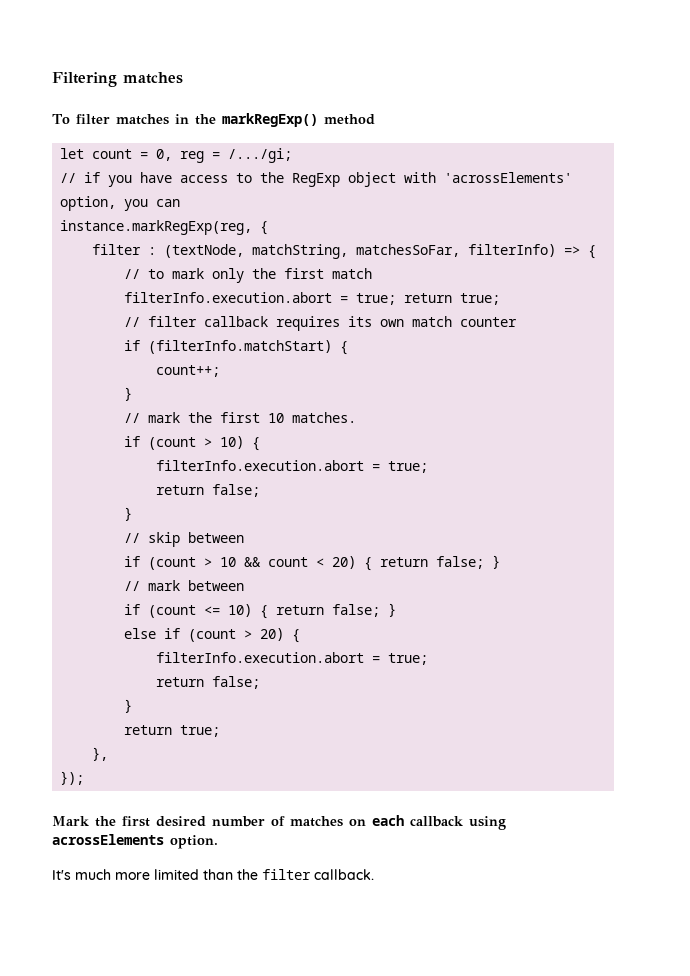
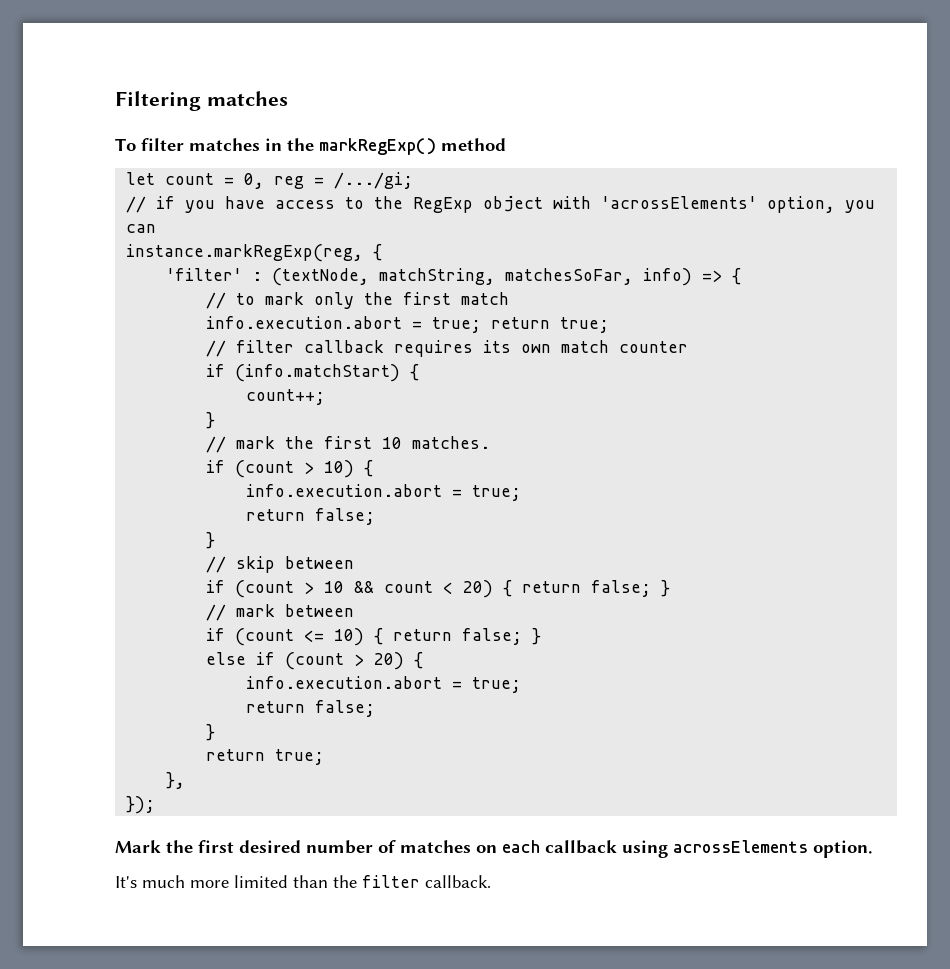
[92,244,142,255] filter -> [166,268,243,281] 'filter'
[468,244,557,257] filterInfo) -> [643,268,693,286] info)
[124,292,333,303] filterInfo.execution.abort -> [206,316,403,329] info.execution.abort
[148,340,333,354] (filterInfo.matchStart) -> [235,364,401,382] (info.matchStart)
[156,460,365,471] filterInfo.execution.abort -> [246,484,443,497] info.execution.abort
[156,652,365,663] filterInfo.execution.abort -> [246,676,443,689] info.execution.abort

